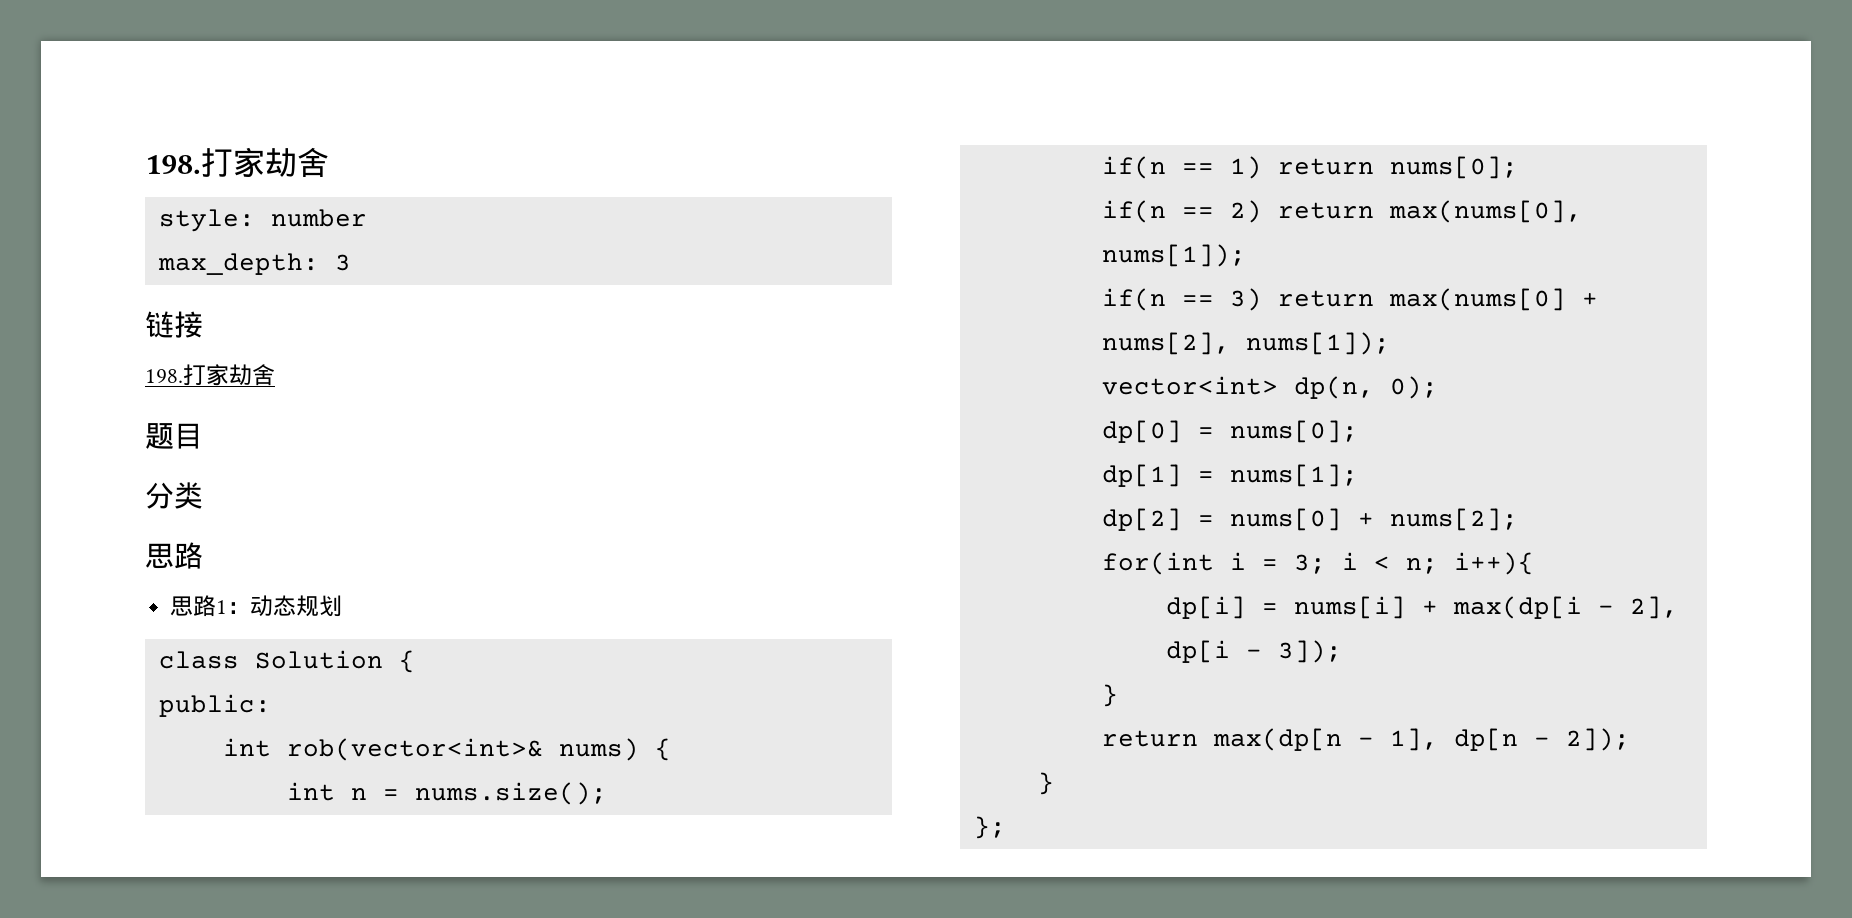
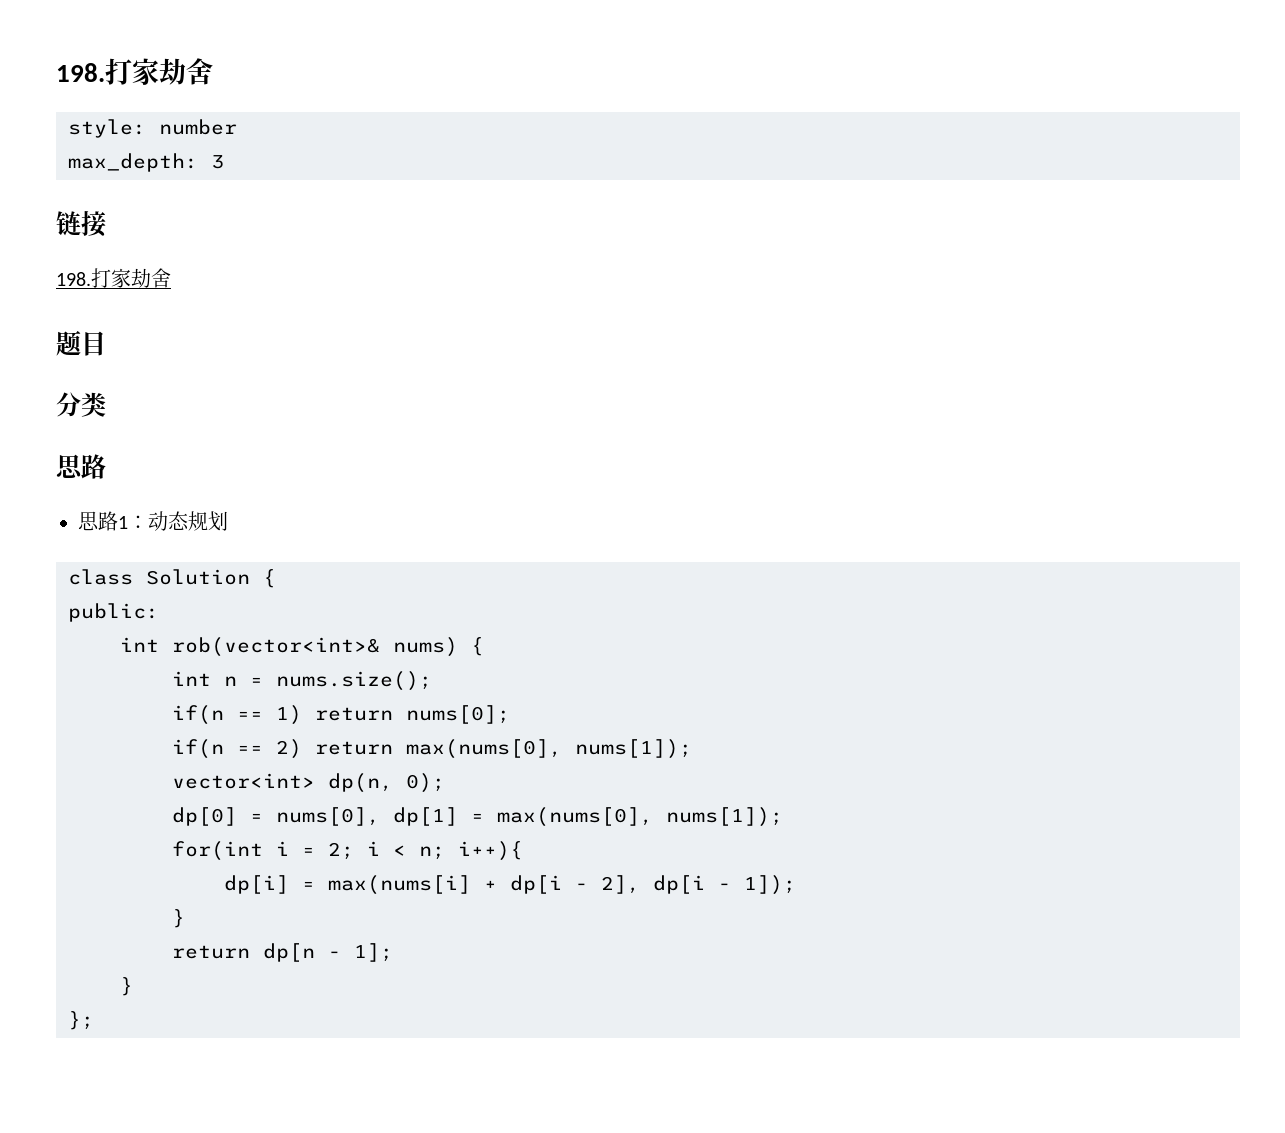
[1101,288,1598,311] [1101,332,1390,355] // if(n == 3) return max(nums[0] + nums[2], nums[1]); -> (692, 749) none
[1229,420,1358,443] nums[0]; // -> [276,807,380,826] nums[0],
[1229,464,1358,487] [1101,508,1518,531] nums[1]; // dp[2] = nums[0] + nums[2]; -> [497,807,783,827] max(nums[0], nums[1]);
[1293,554,1326,574] 3; -> [328,842,354,860] 2;
[1293,596,1582,619] nums[i] + max(dp[i -> [328,875,562,895] max(nums[i] + dp[i
[1277,640,1342,663] 3]); -> [744,875,796,895] 1]);
[1212,728,1438,751] max(dp[n - 1], -> (250, 952) none
[1565,728,1630,751] 2]); -> [354,943,393,962] 1];

